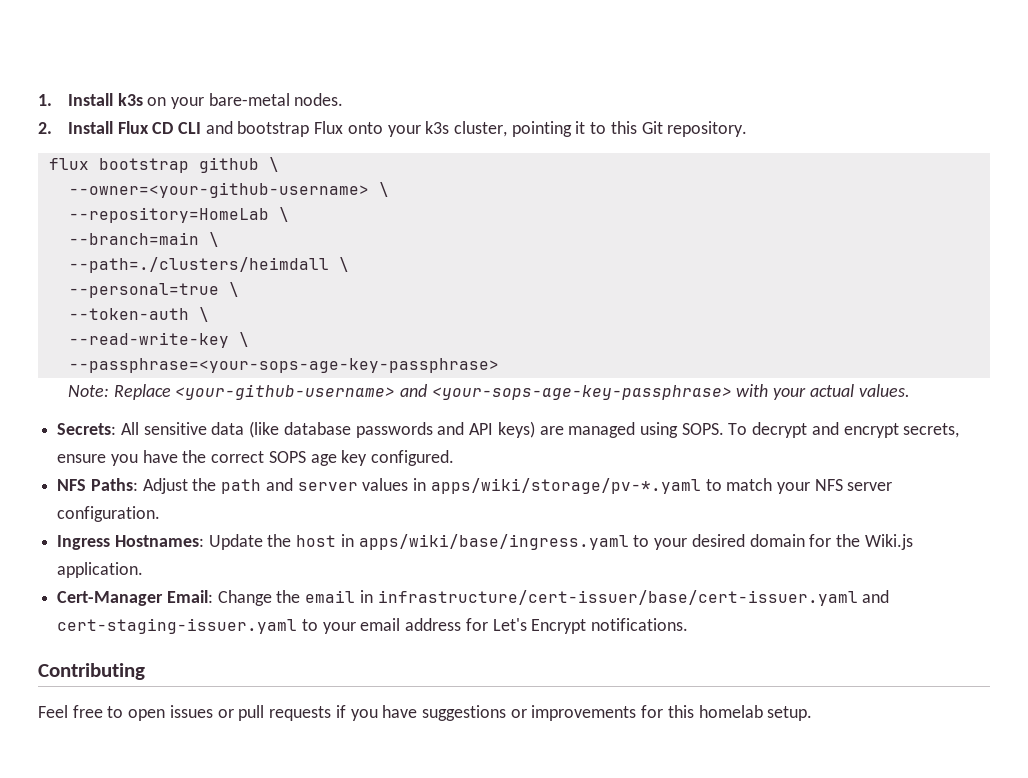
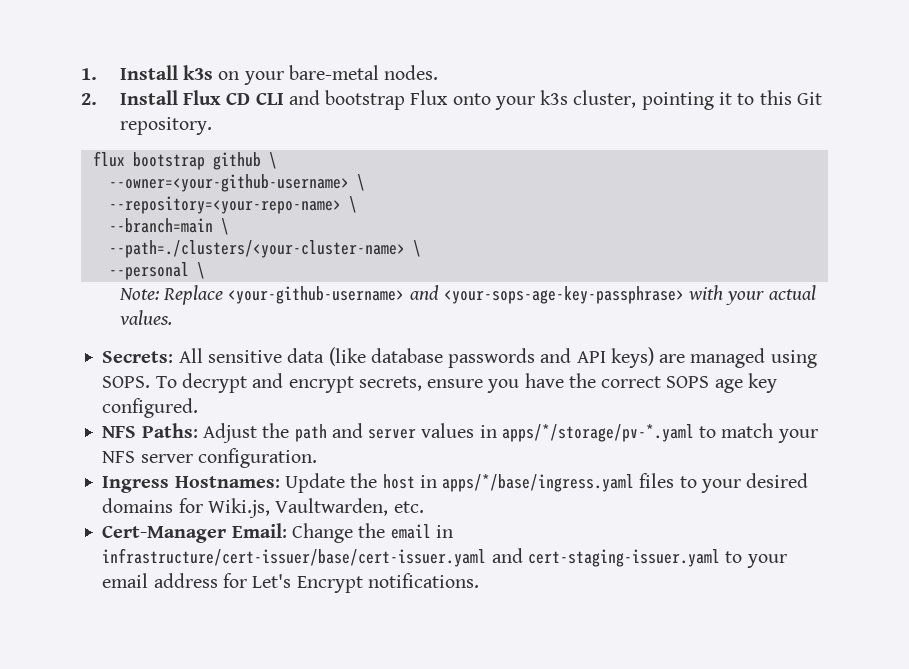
[68,207,269,223] --repository=HomeLab -> [108,196,341,214] --repository=<your-repo-name>
[68,257,349,273] [68,282,239,298] [68,307,209,322] [68,332,249,348] [68,358,499,373] --path=./clusters/heimdall \ // --personal=true \ // --token-auth \ // --read-write-key \ // --passphrase=<your-sops-age-key-passphrase> -> [108,240,421,258] [108,262,205,280] --path=./clusters/<your-cluster-name> \ // --personal \
[430,478,701,494] apps/wiki/storage/pv-*.yaml -> [501,424,694,442] apps/*/storage/pv-*.yaml
[358,534,629,550] apps/wiki/base/ingress.yaml -> [442,473,675,492] apps/*/base/ingress.yaml files
[749,534,913,550] [57,562,144,578] domain for the Wiki.js application. -> [102,498,424,518] domains for Wiki.js, Vaultwarden, etc.
[38,663,145,680] [38,705,813,721] // Contributing // Feel free to open issues or pull requests if you have suggestions or improvements for this homelab setup. -> (479, 580) none

